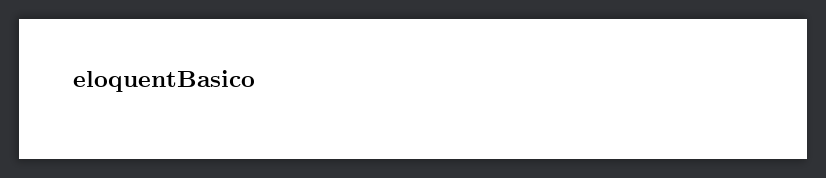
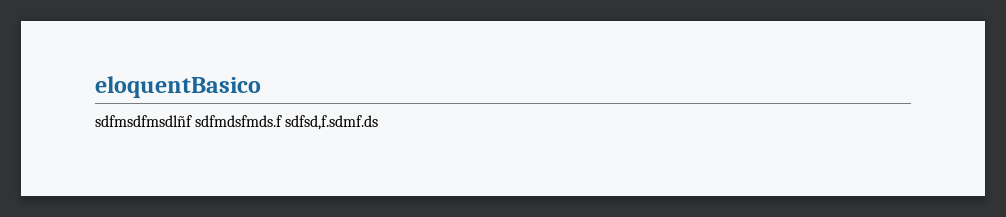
(255, 81) none -> [95,115,379,130] // sdfmsdfmsdlñf sdfmdsfmds.f sdfsd,f.sdmf.ds

